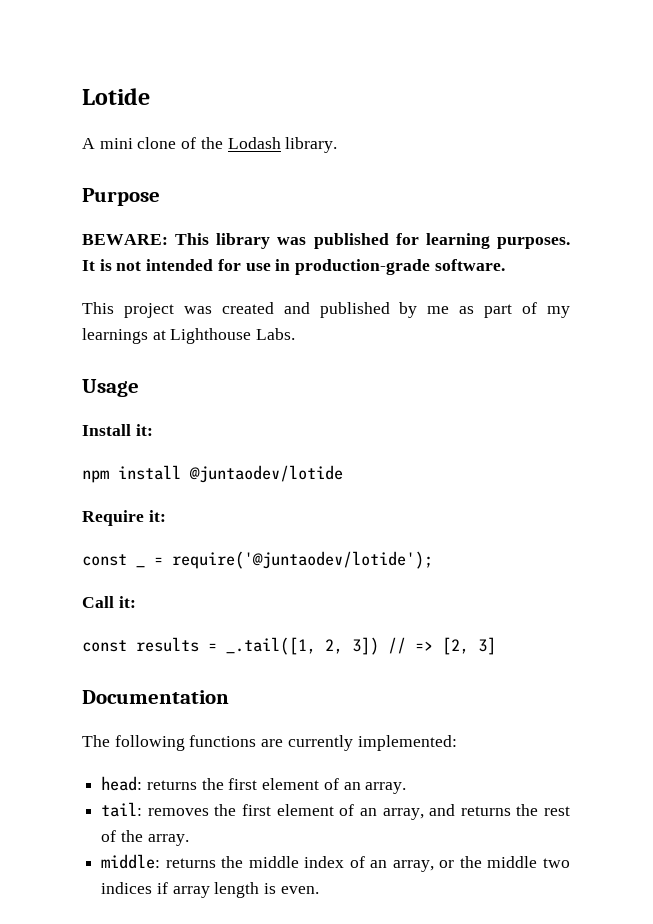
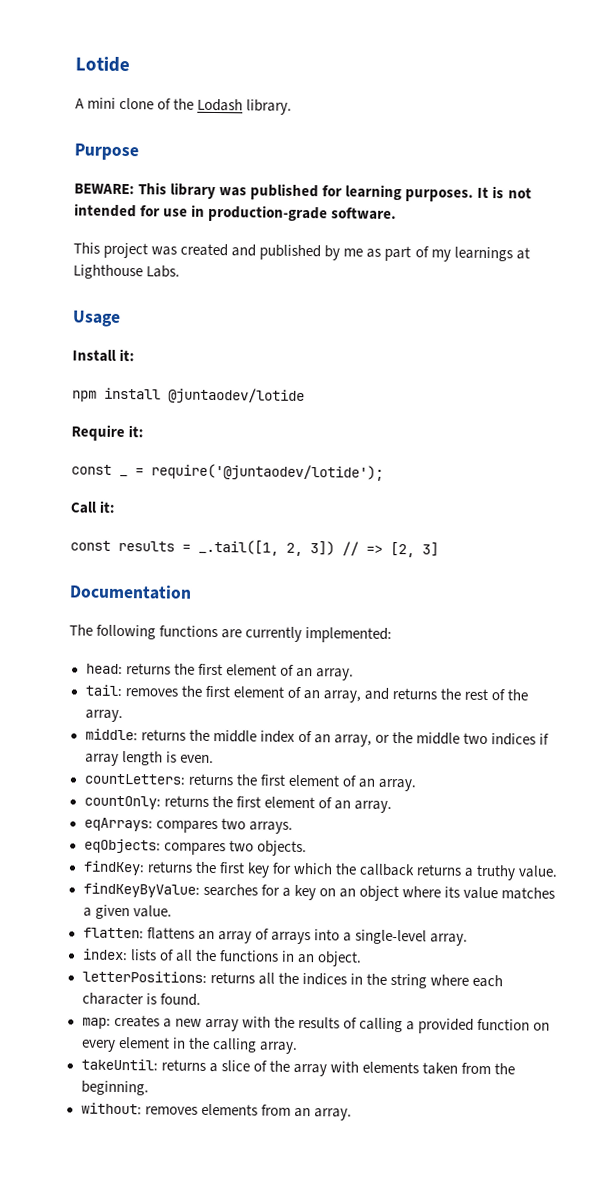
(319, 890) none -> [83,773,416,792] [83,795,392,813] [83,817,293,834] [83,838,307,857] [82,860,559,881] [82,882,556,902] [82,904,172,920] [82,927,468,946] [81,948,362,967] [81,970,503,989] [81,992,201,1006] [81,1014,551,1034] [80,1036,298,1054] [80,1058,516,1077] [80,1080,149,1096] [80,1102,352,1121] // countLetters: returns the first element of an array. // countOnly: returns the first element of an array. // eqArrays: compares two arrays. // eqObjects: compares two objects. // findKey: returns the first key for which the callback returns a truthy value. // findKeyByValue: searches for a key on an object where its value matches a given value. // flatten: flattens an array of arrays into a single-level array. // index: lists of all the functions in an object. // letterPositions: returns all the indices in the string where each character is found. // map: creates a new array with the results of calling a provided function on every element in the calling array. // takeUntil: returns a slice of the array with elements taken from the beginning. // without: removes elements from an array.

